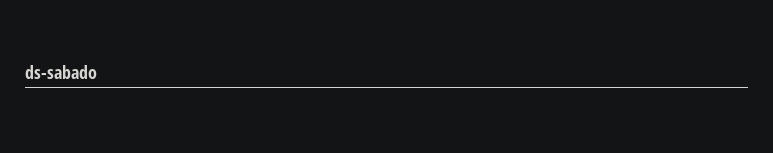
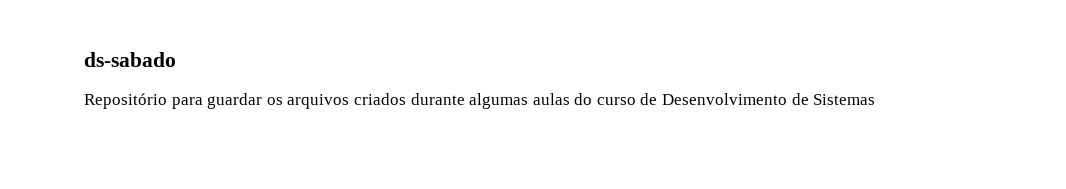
(97, 72) none -> [84,93,876,109] // Repositório para guardar os arquivos criados durante algumas aulas do curso de Desenvolvimento de Sistemas

